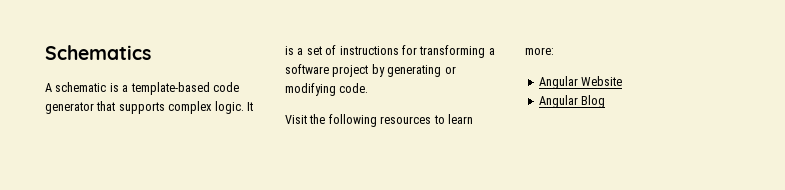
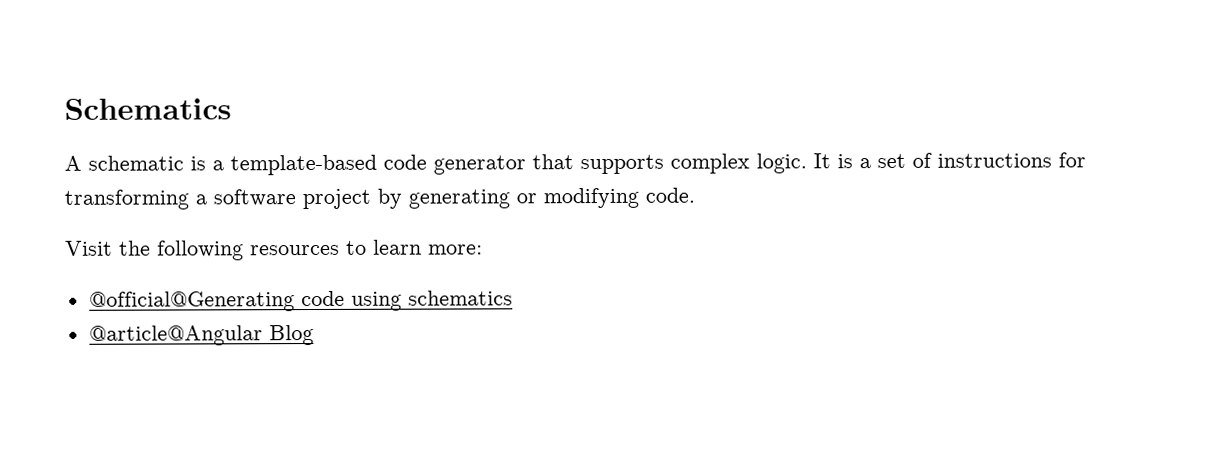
[538,76,623,89] [538,95,578,108] Angular Website // Angular -> [88,290,513,312] [88,325,263,346] @official@Generating code using schematics // @article@Angular

